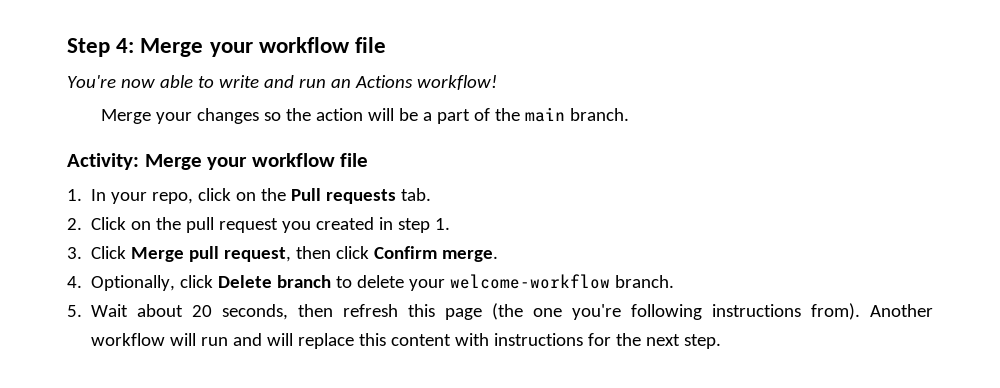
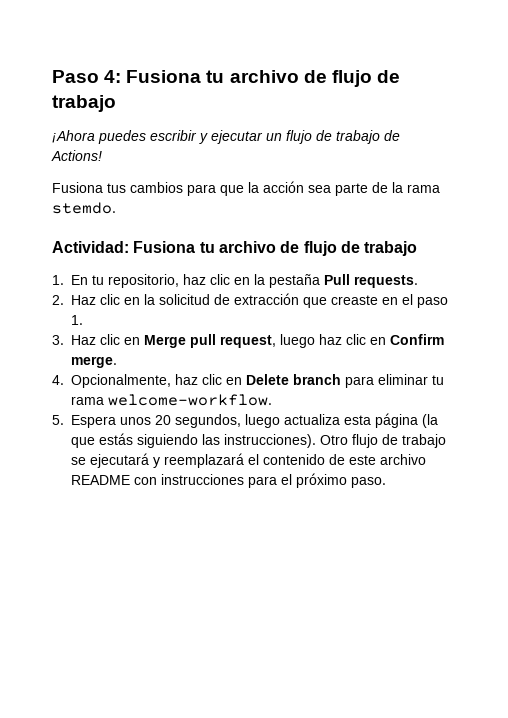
[67,37,387,57] [67,75,497,90] [101,107,630,124] [67,153,369,170] [67,188,432,204] [67,217,451,233] [67,246,499,262] [67,274,675,291] [67,303,934,320] [91,333,722,349] Step 4: Merge your workflow file // You're now able to write and run an Actions workflow! // Merge your changes so the action will be a part of the main branch. // Activity: Merge your workflow file // 1. In your repo, click on the Pull requests tab. // 2. Click on the pull request you created in step 1. // 3. Click Merge pull request, then click Confirm merge. // 4. Optionally, click Delete branch to delete your welcome-workflow branch. // 5. Wait about 20 seconds, then refresh this page (the one you're following instructions from). Another workflow will run and will replace this content with instructions for the next step. -> [52,70,400,87] [52,95,116,112] [52,130,400,144] [51,150,102,161] [52,181,440,196] [52,202,116,214] [52,241,418,256] [52,274,419,288] [52,293,449,308] [71,315,84,325] [52,334,445,348] [71,356,118,368] [52,374,445,388] [71,394,273,406] [52,413,439,428] [71,433,447,448] [71,453,427,468] [71,473,387,488] Paso 4: Fusiona tu archivo de flujo de trabajo // ¡Ahora puedes escribir y ejecutar un flujo de trabajo de Actions! // Fusiona tus cambios para que la acción sea parte de la rama stemdo. // Actividad: Fusiona tu archivo de flujo de trabajo // 1. En tu repositorio, haz clic en la pestaña Pull requests. // 2. Haz clic en la solicitud de extracción que creaste en el paso 1. // 3. Haz clic en Merge pull request, luego haz clic en Confirm merge. // 4. Opcionalmente, haz clic en Delete branch para eliminar tu rama welcome-workflow. // 5. Espera unos 20 segundos, luego actualiza esta página (la que estás siguiendo las instrucciones). Otro flujo de trabajo se ejecutará y reemplazará el contenido de este archivo README con instrucciones para el próximo paso.

